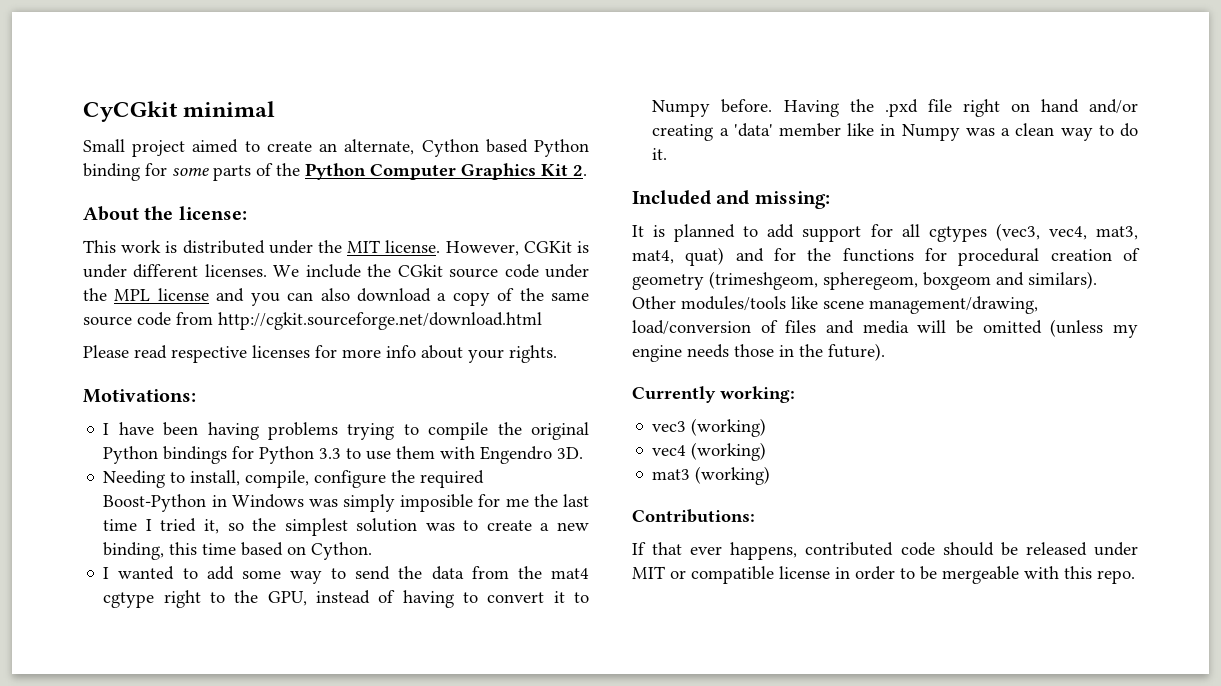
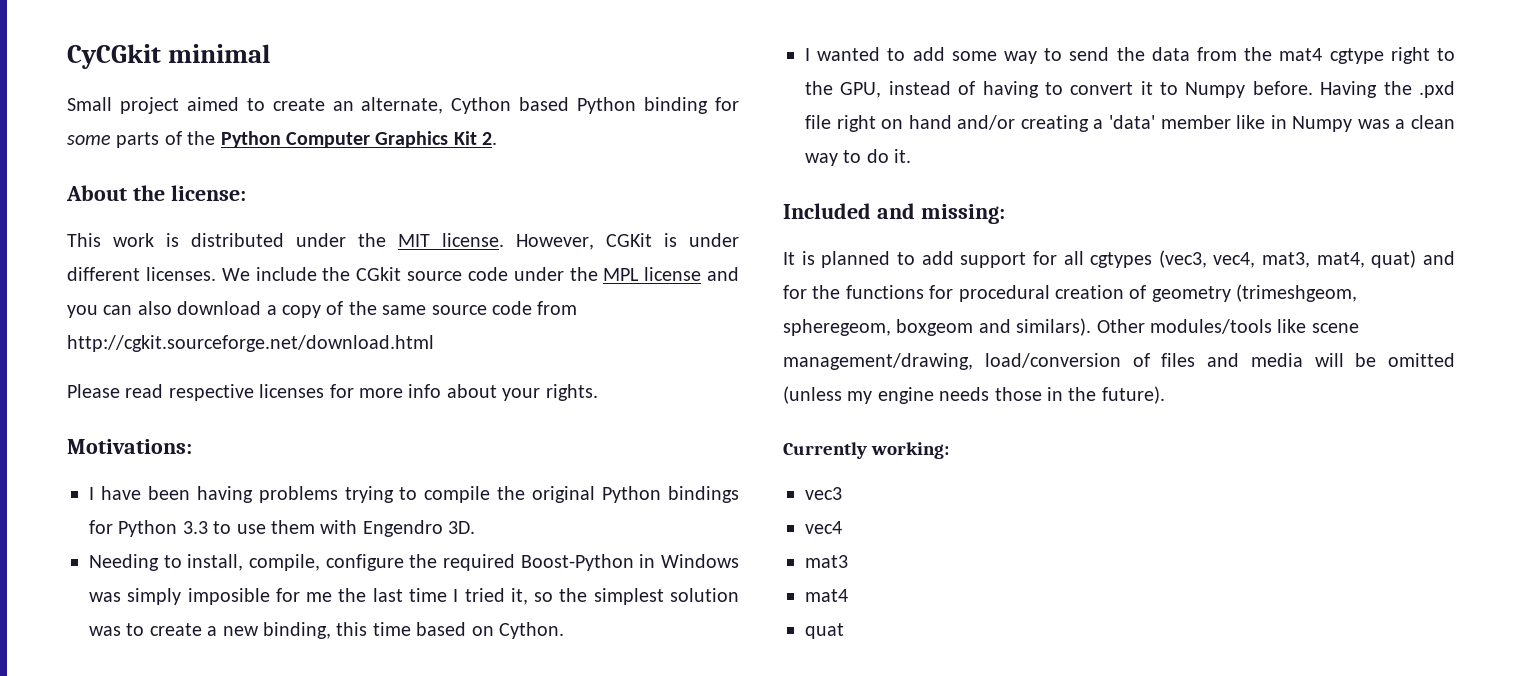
[691,418,767,437] (working) -> (842, 493) none
[691,442,767,461] (working) -> (842, 527) none
[695,466,771,485] [632,509,755,523] [632,542,1138,560] [632,566,1135,584] (working) // Contributions: // If that ever happens, contributed code should be released under MIT or compatible license in order to be mergeable with this repo. -> [805,589,848,602] [805,623,844,639] // mat4 // quat

